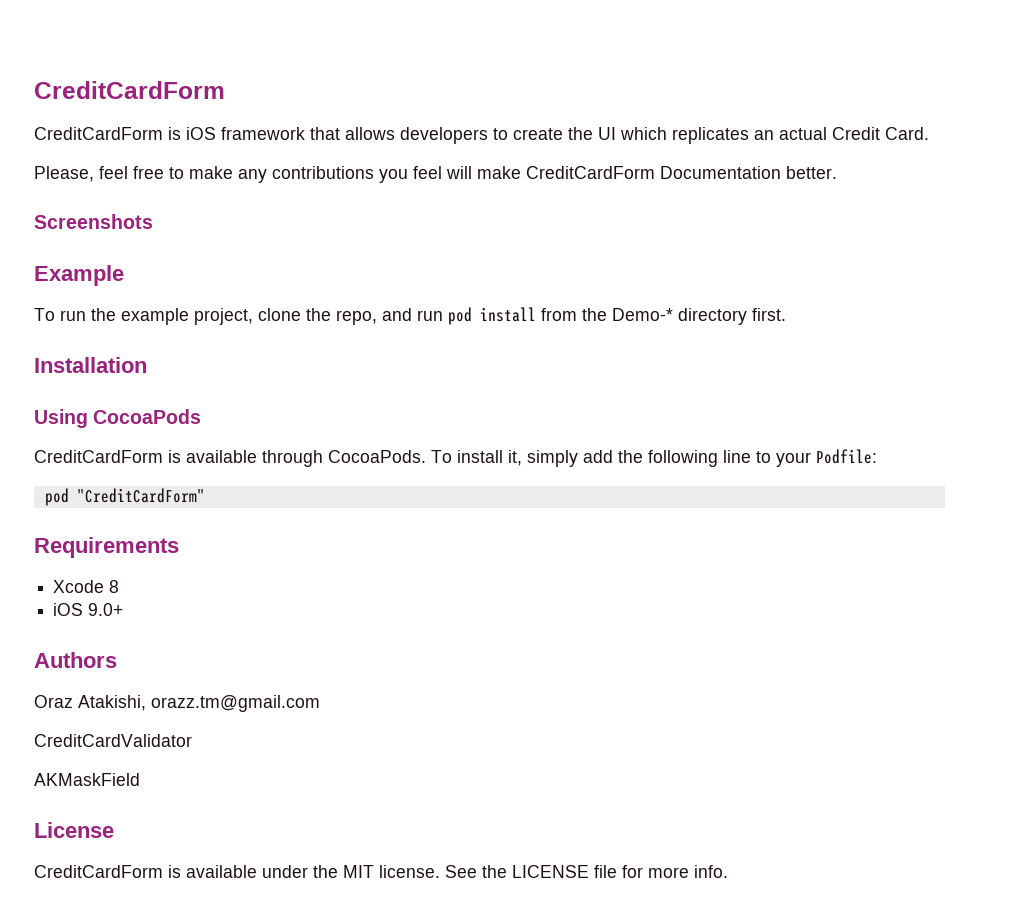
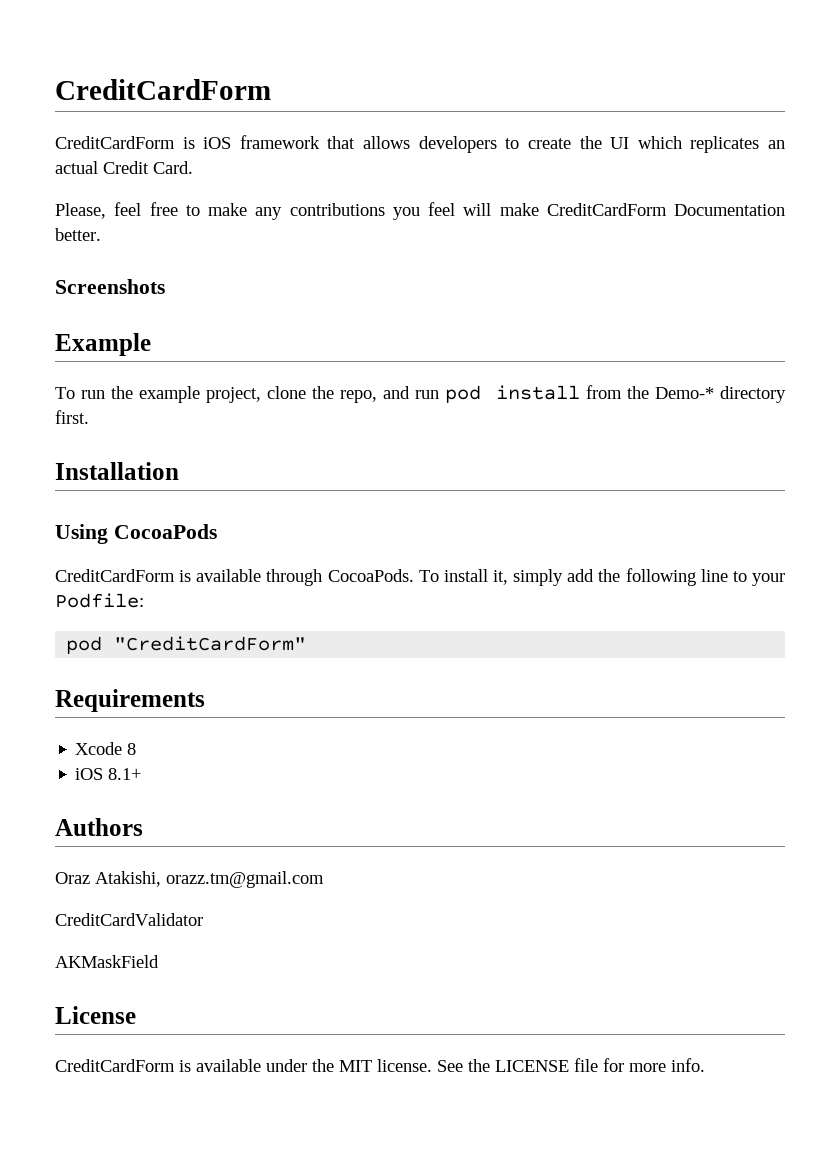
[88,603,124,616] 9.0+ -> [108,768,142,780] 8.1+

